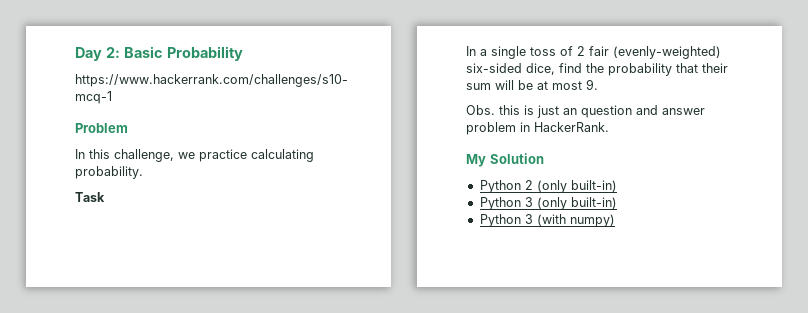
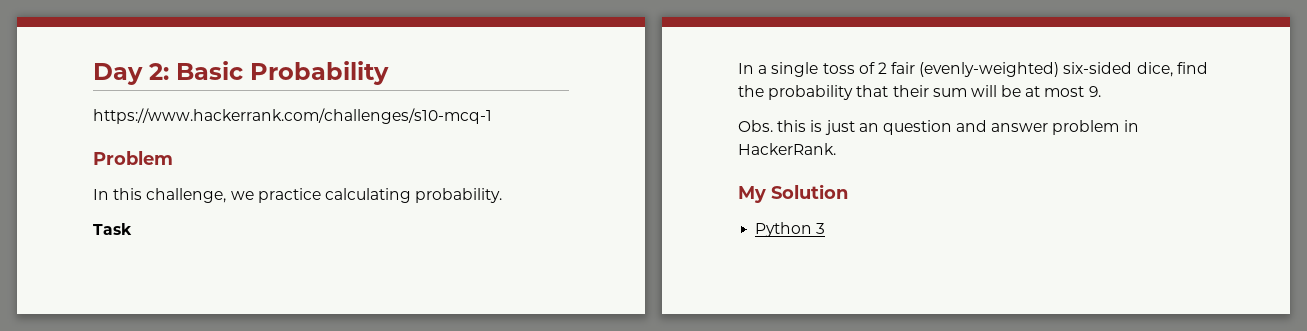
[524,180,617,193] [479,197,617,210] [479,214,615,227] 2 (only built-in) // Python 3 (only built-in) // Python 3 (with numpy) -> [816,223,826,234] 3

